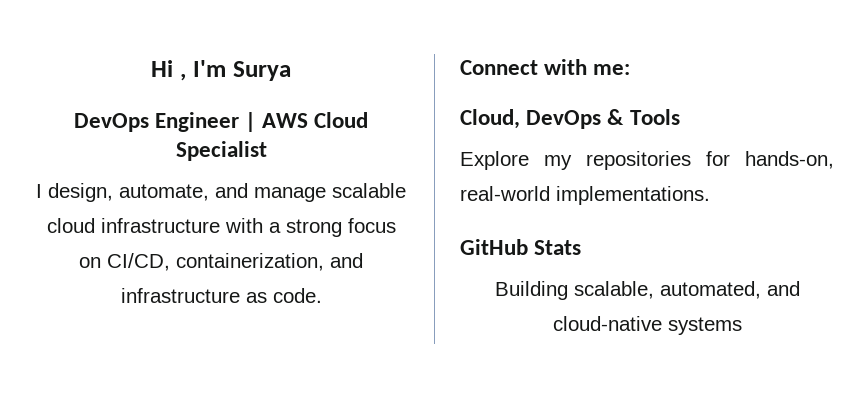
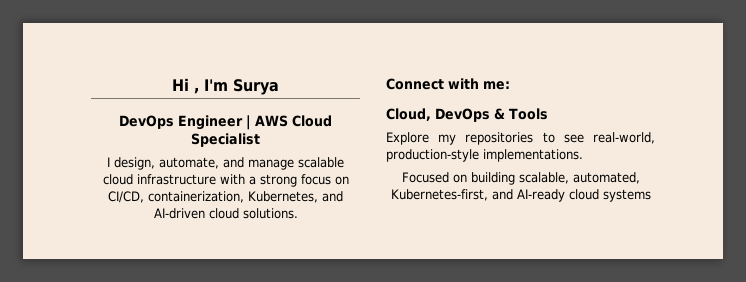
[330,253,363,268] [120,288,322,303] and infrastructure as code. -> [248,191,343,203] [153,208,298,219] Kubernetes, and AI-driven cloud solutions.
[706,151,834,169] [460,186,710,205] [460,239,582,255] [494,281,800,300] [552,316,662,331] for hands-on, real-world implementations. // GitHub Stats // Building scalable, automated, and cloud-native -> [542,132,655,144] [386,149,583,162] [401,172,640,185] [390,189,599,202] to see real-world, production-style implementations. // Focused on building scalable, automated, Kubernetes-first, and AI-ready cloud

